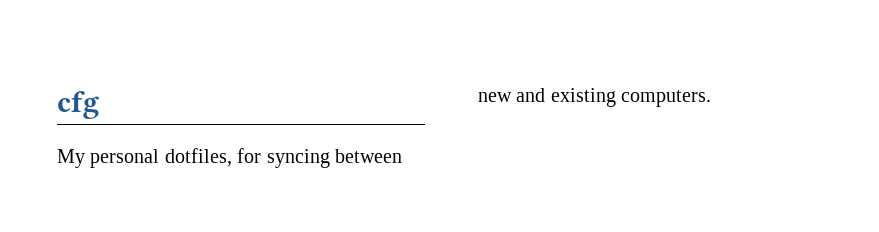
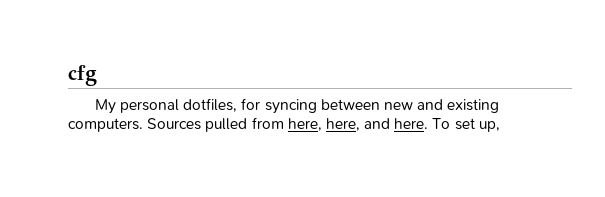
(712, 98) none -> [147,117,500,132] Sources pulled from here, here, and here. To set up,

